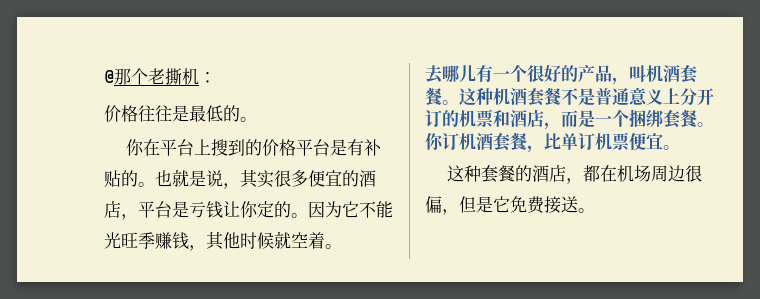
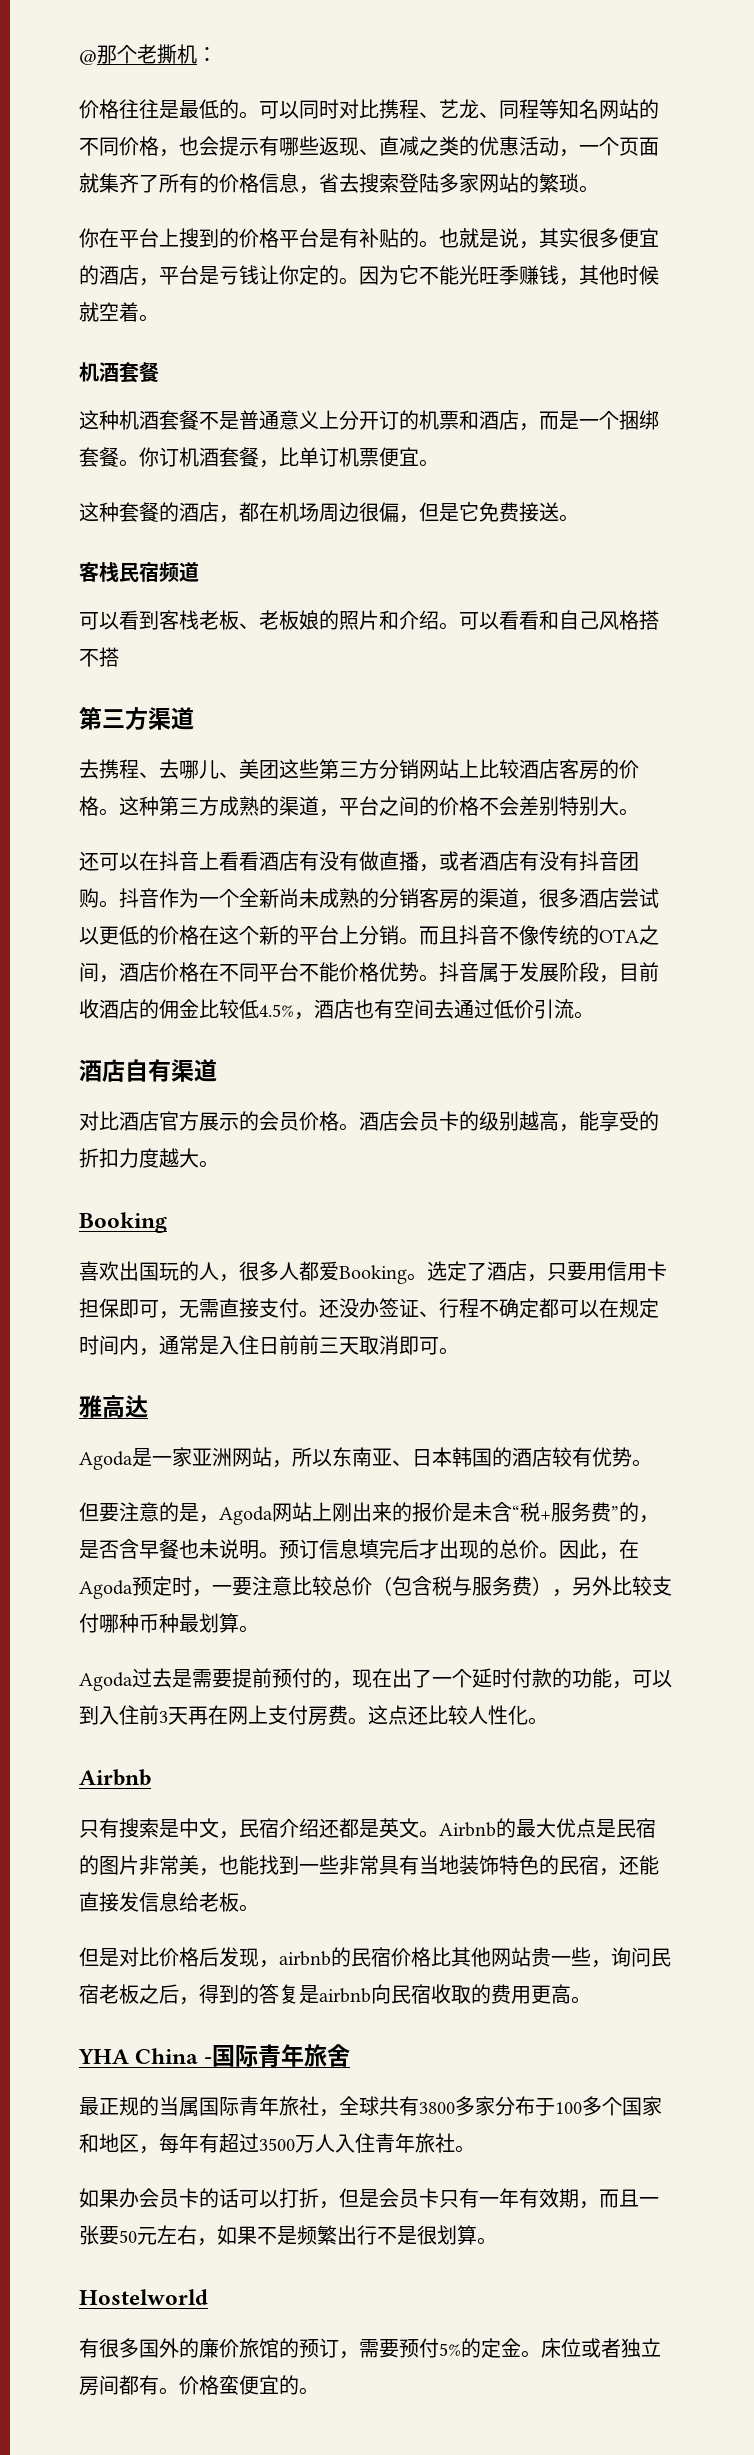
(257, 119) none -> [259,99,659,119] [79,136,659,157] [79,173,599,194] 可以同时对比携程、艺龙、同程等知名网站的不同价格，也会提示有哪些返现、直减之类的优惠活动，一个页面就集齐了所有的价格信息，省去搜索登陆多家网站的繁琐。
[425,64,697,85] [425,87,459,105] 去哪儿有一个很好的产品，叫机酒套餐。 -> [79,362,159,383] 机酒套餐 //
(595, 210) none -> [79,562,199,582] [79,610,659,630] [79,647,119,667] [79,707,194,730] [79,759,639,780] [79,796,639,817] [79,851,639,872] [79,888,659,909] [79,925,659,945] [79,962,659,983] [79,999,594,1020] [79,1059,217,1082] [79,1111,659,1132] [79,1148,219,1168] [79,1212,167,1233] [79,1261,667,1284] [79,1298,659,1319] [79,1335,459,1356] [79,1395,148,1418] [79,1447,652,1470] [79,1502,659,1525] [79,1539,639,1560] [79,1576,672,1599] [79,1613,259,1633] [79,1668,672,1691] [79,1705,548,1726] [79,1769,151,1786] [79,1818,656,1839] [79,1855,659,1876] [79,1892,259,1912] [79,1947,671,1968] [79,1984,591,2005] [78,2044,351,2068] [79,2096,662,2117] [79,2133,475,2154] [79,2188,659,2209] [79,2225,497,2246] [79,2289,208,2305] [79,2338,661,2359] [79,2375,319,2396] // 客栈民宿频道 // 可以看到客栈老板、老板娘的照片和介绍。可以看看和自己风格搭不搭 // 第三方渠道 // 去携程、去哪儿、美团这些第三方分销网站上比较酒店客房的价格。这种第三方成熟的渠道，平台之间的价格不会差别特别大。 // 还可以在抖音上看看酒店有没有做直播，或者酒店有没有抖音团购。抖音作为一个全新尚未成熟的分销客房的渠道，很多酒店尝试以更低的价格在这个新的平台上分销。而且抖音不像传统的OTA之间，酒店价格在不同平台不能价格优势。抖音属于发展阶段，目前收酒店的佣金比较低4.5%，酒店也有空间去通过低价引流。 // 酒店自有渠道 // 对比酒店官方展示的会员价格。酒店会员卡的级别越高，能享受的折扣力度越大。 // Booking // 喜欢出国玩的人，很多人都爱Booking。选定了酒店，只要用信用卡担保即可，无需直接支付。还没办签证、行程不确定都可以在规定时间内，通常是入住日前前三天取消即可。 // 雅高达 // Agoda是一家亚洲网站，所以东南亚、日本韩国的酒店较有优势。 // 但要注意的是，Agoda网站上刚出来的报价是未含“税+服务费”的，是否含早餐也未说明。预订信息填完后才出现的总价。因此，在Agoda预定时，一要注意比较总价（包含税与服务费），另外比较支付哪种币种最划算。 // Agoda过去是需要提前预付的，现在出了一个延时付款的功能，可以到入住前3天再在网上支付房费。这点还比较人性化。 // Airbnb // 只有搜索是中文，民宿介绍还都是英文。Airbnb的最大优点是民宿的图片非常美，也能找到一些非常具有当地装饰特色的民宿，还能直接发信息给老板。 // 但是对比价格后发现，airbnb的民宿价格比其他网站贵一些，询问民宿老板之后，得到的答复是airbnb向民宿收取的费用更高。 // YHA China -国际青年旅舍 // 最正规的当属国际青年旅社，全球共有3800多家分布于100多个国家和地区，每年有超过3500万人入住青年旅社。 // 如果办会员卡的话可以打折，但是会员卡只有一年有效期，而且一张要50元左右，如果不是频繁出行不是很划算。 // Hostelworld // 有很多国外的廉价旅馆的预订，需要预付5%的定金。床位或者独立房间都有。价格蛮便宜的。

